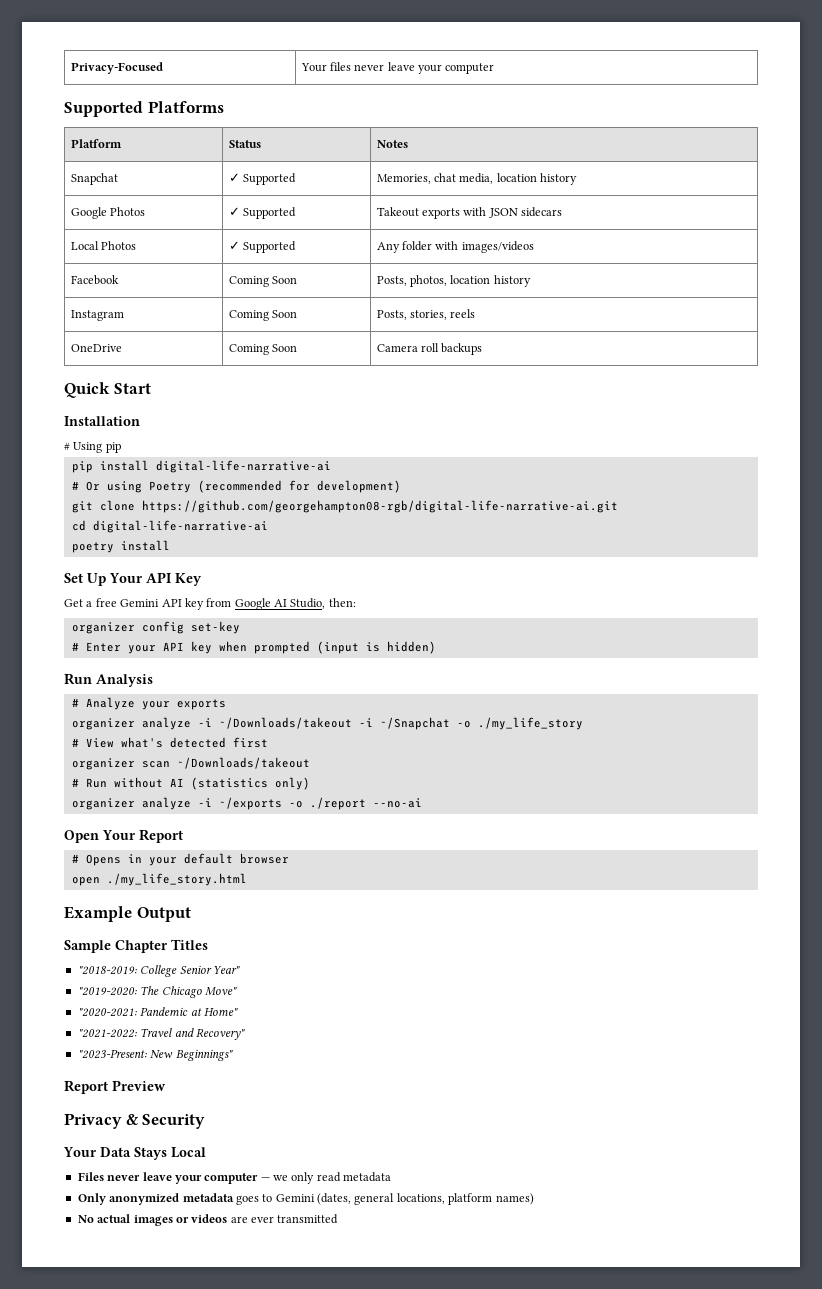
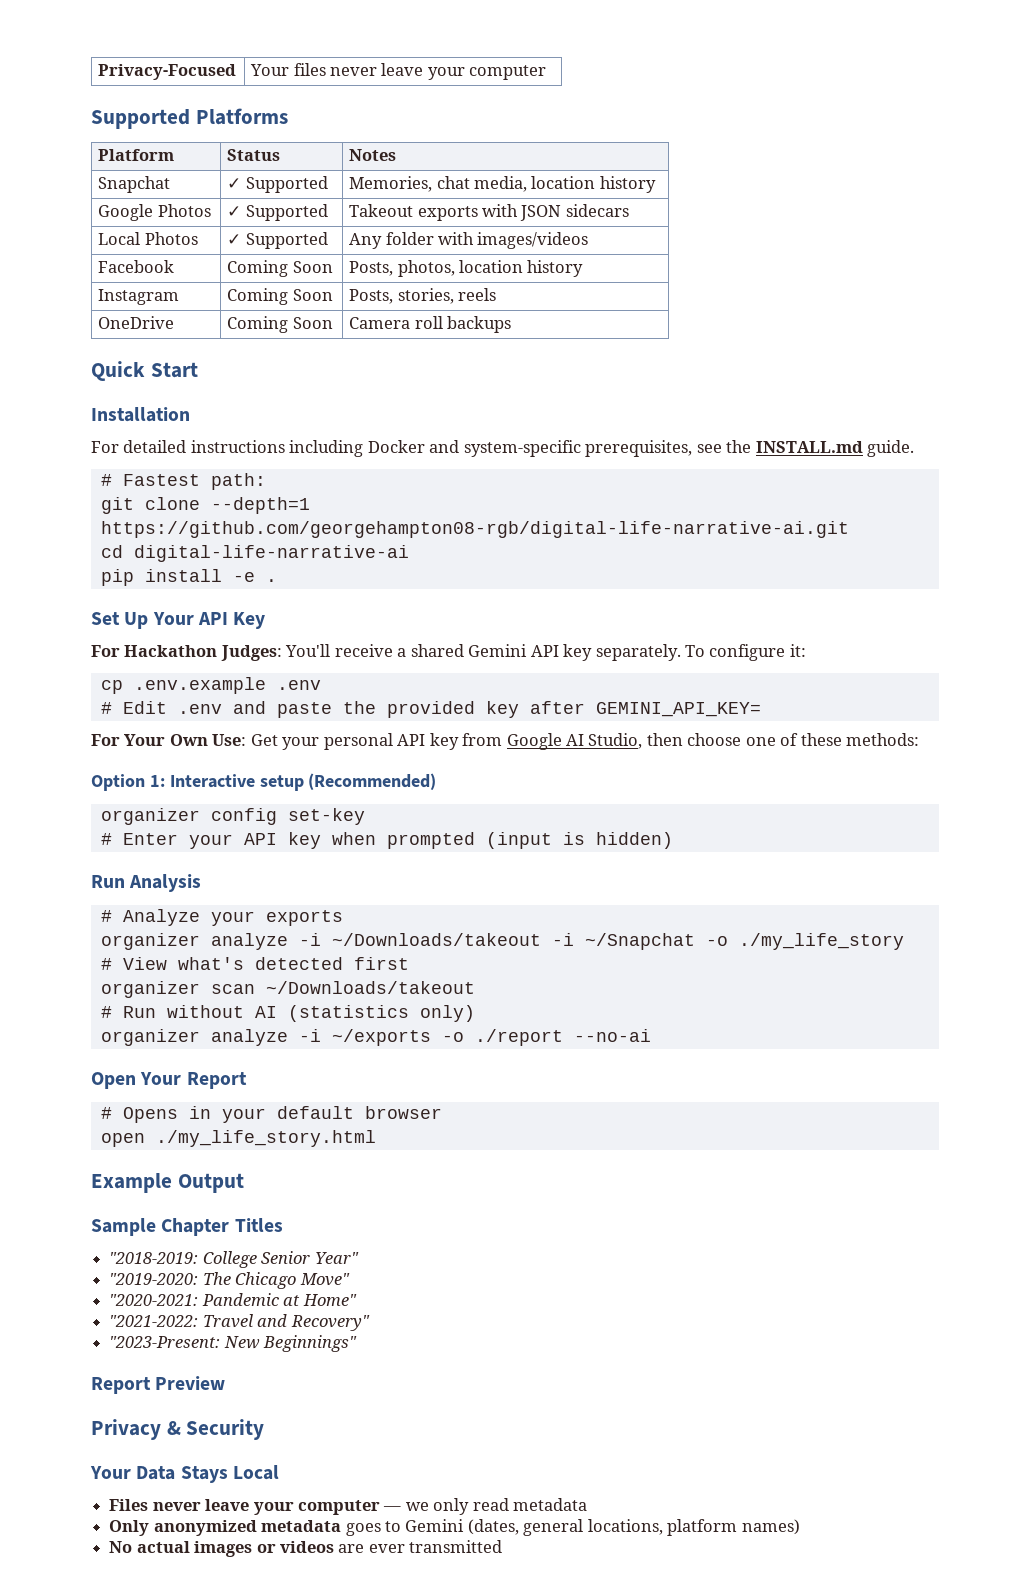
[64,442,121,453] [71,460,331,473] [71,480,401,493] # Using pip // pip install digital-life-narrative-ai // # Or using Poetry (recommended for development) -> [91,440,915,457] [100,473,266,490] For detailed instructions including Docker and system-specific prerequisites, see the INSTALL.md guide. // # Fastest path:
(135, 505) none -> [210,497,310,514] --depth=1
[71,540,170,553] poetry install -> [100,569,277,586] pip install -e .
[64,598,160,607] Get a free Gemini -> [91,644,806,661] [100,677,321,694] [100,701,761,718] [91,733,393,750] For Hackathon Judges: You'll receive a shared Gemini API key separately. To configure it: // cp .env.example .env // # Edit .env and paste the provided key after GEMINI_API_KEY= // For Your Own Use: Get your personal
[328,598,356,607] then: -> [646,733,920,746] [91,773,437,791] then choose one of these methods: // Option 1: Interactive setup (Recommended)

